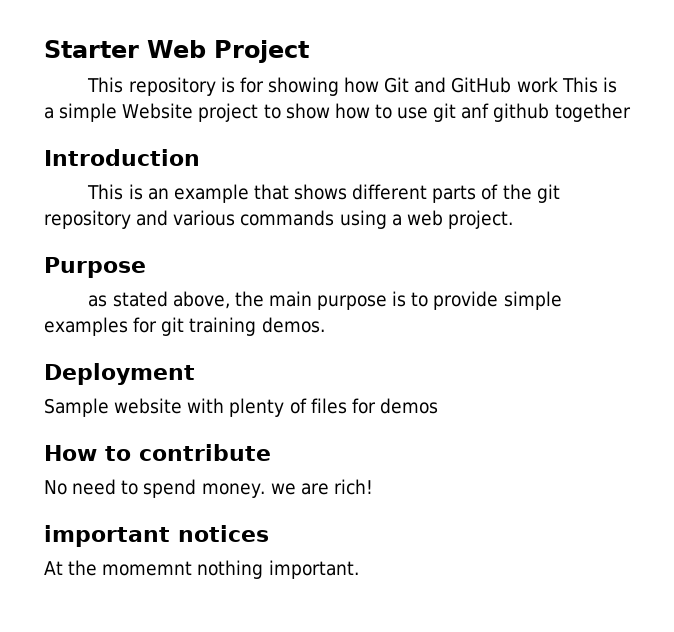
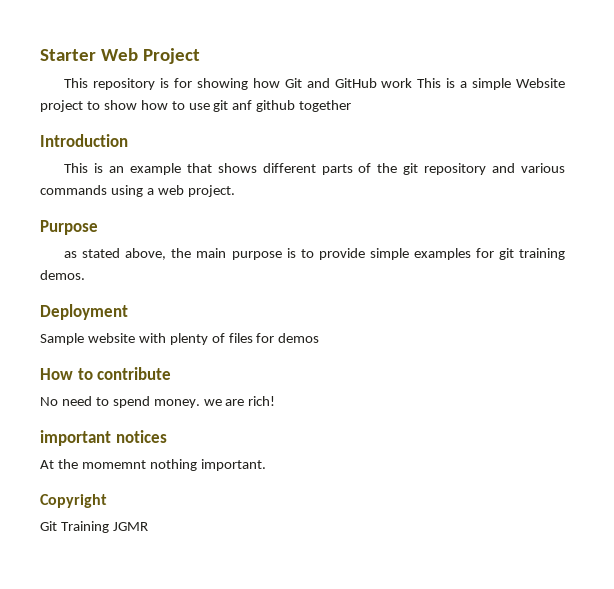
(359, 569) none -> [40,494,107,508] [40,521,148,533] // Copyright // Git Training JGMR

